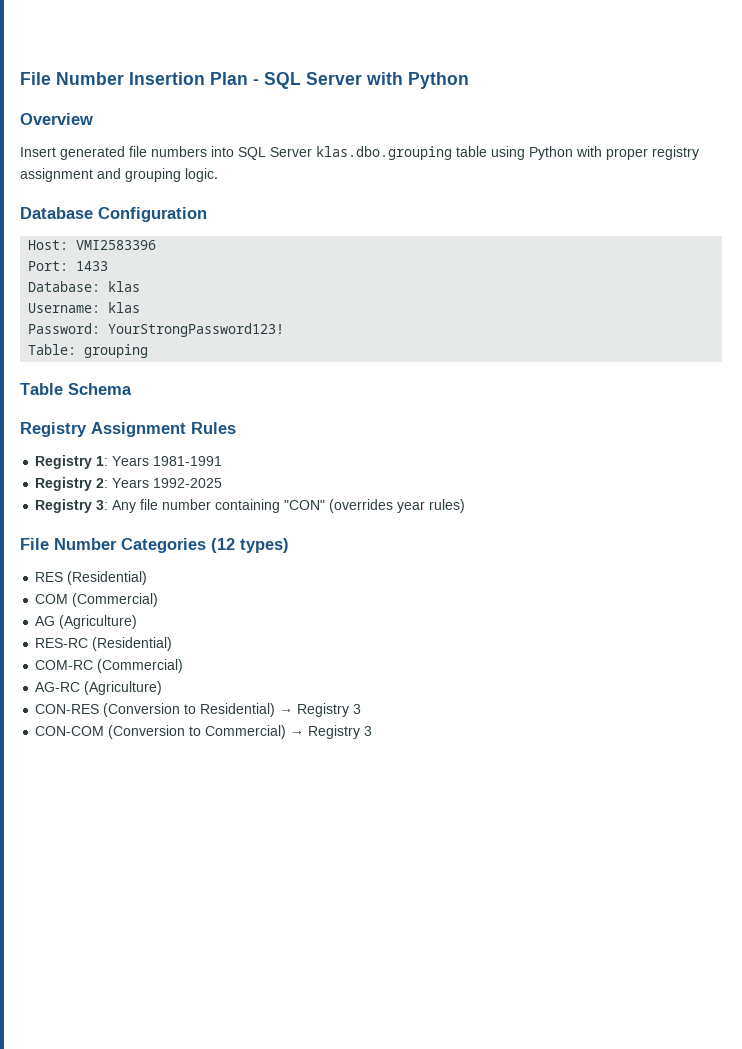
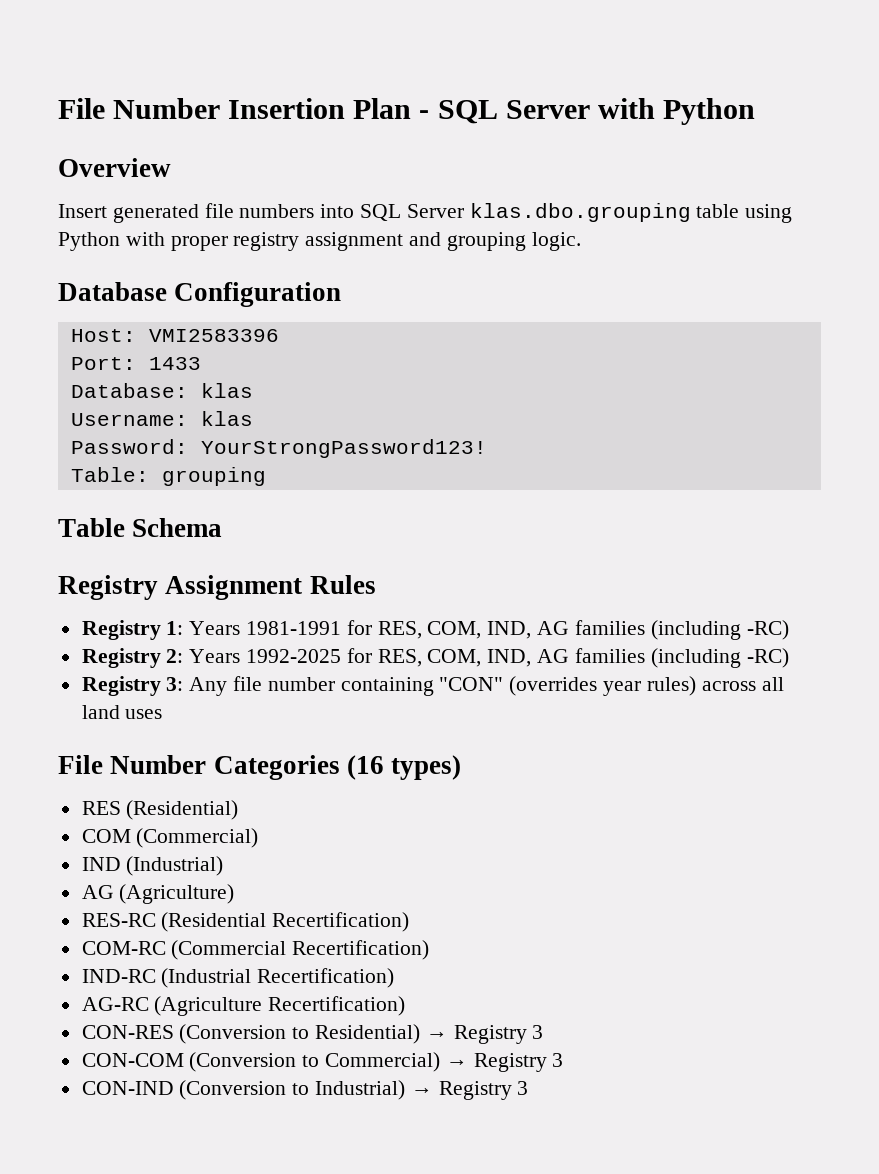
[35,477,223,491] // Registry 2: Years 1992-2025 -> [346,620,789,640] [81,648,789,668] for RES, COM, IND, AG families (including -RC) // Registry 2: Years 1992-2025 for RES, COM, IND, AG families (including -RC)
(466, 506) none -> [701,677,784,691] [81,705,163,719] across all land uses
[211,538,235,553] (12 -> [346,755,384,780] (16
(159, 600) none -> [81,856,224,876] // IND (Industrial)
[92,637,173,651] (Residential) -> [161,912,410,932] (Residential Recertification)
[97,659,184,673] (Commercial) -> [171,940,430,960] [81,968,395,988] (Commercial Recertification) // IND-RC (Industrial Recertification)
[84,681,163,695] (Agriculture) -> [154,996,406,1016] (Agriculture Recertification)
(373, 731) none -> [81,1080,529,1100] // CON-IND (Conversion to Industrial) → Registry 3

